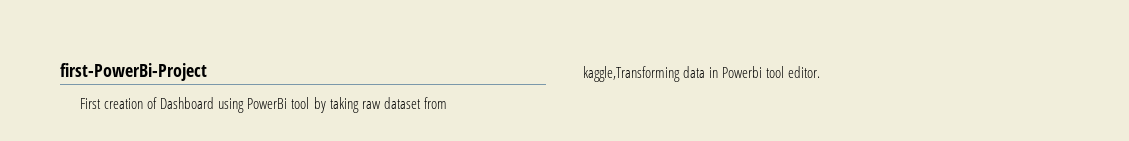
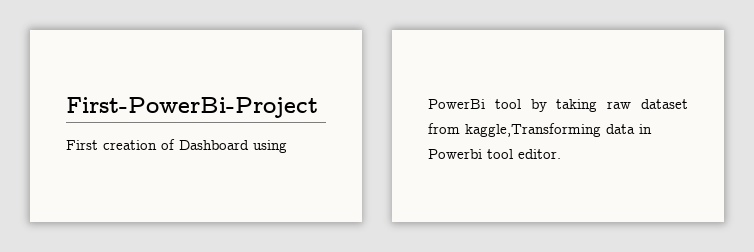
[60,63,207,81] first-PowerBi-Project -> [66,97,318,118] First-PowerBi-Project

